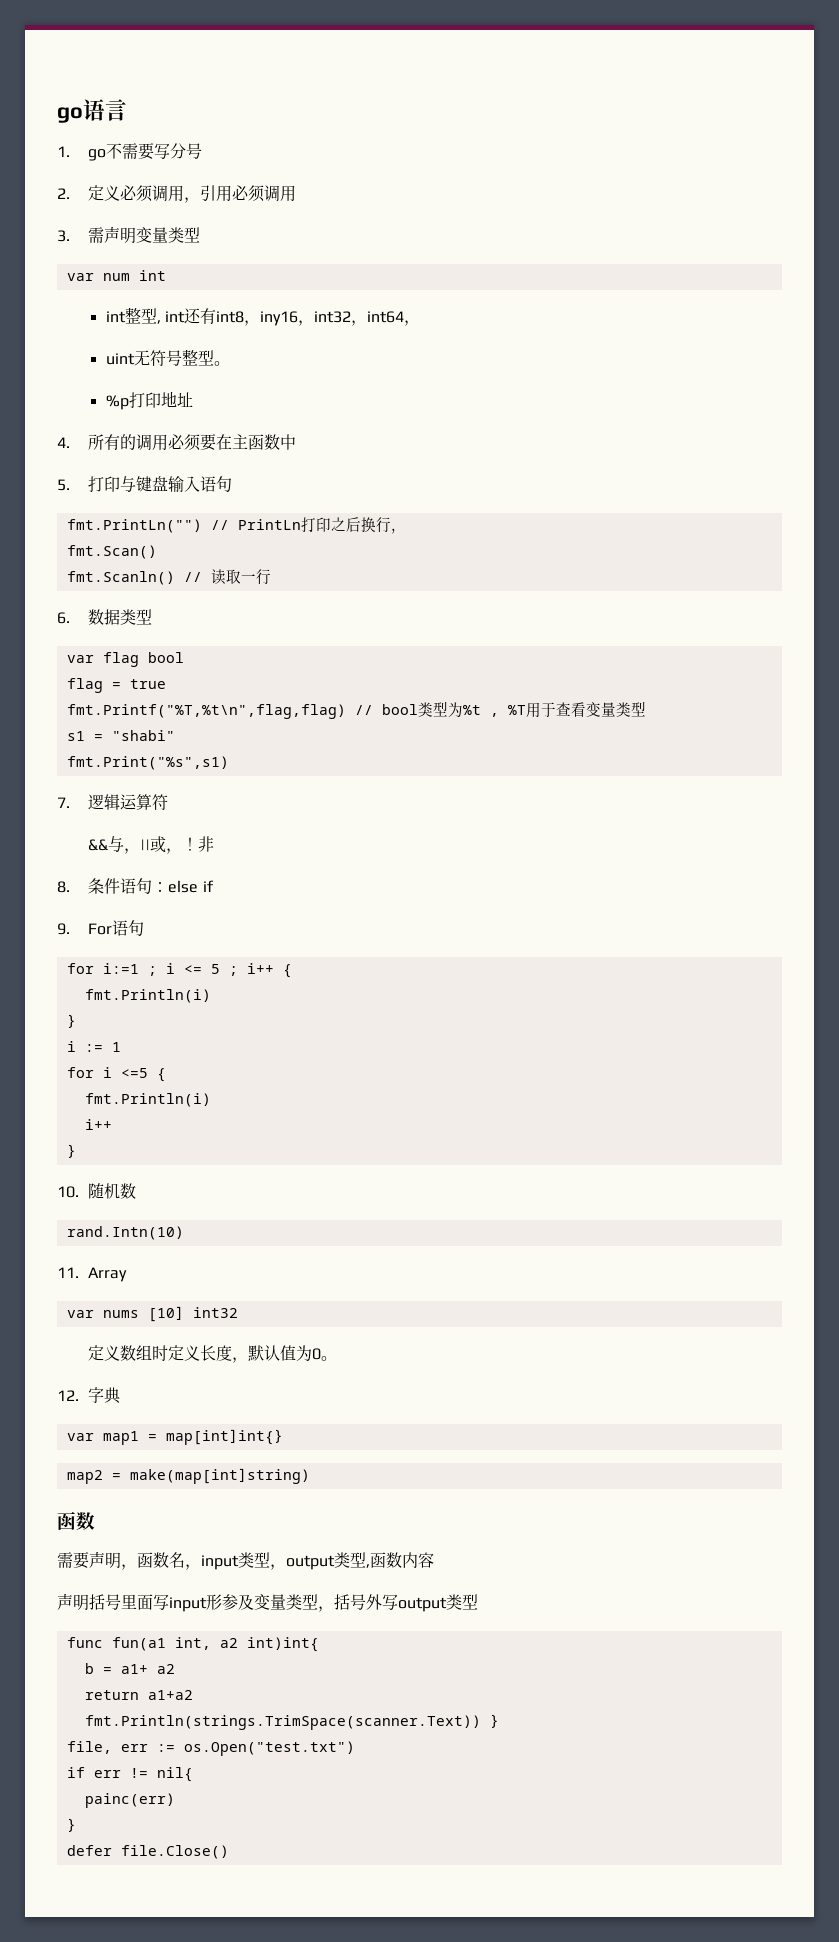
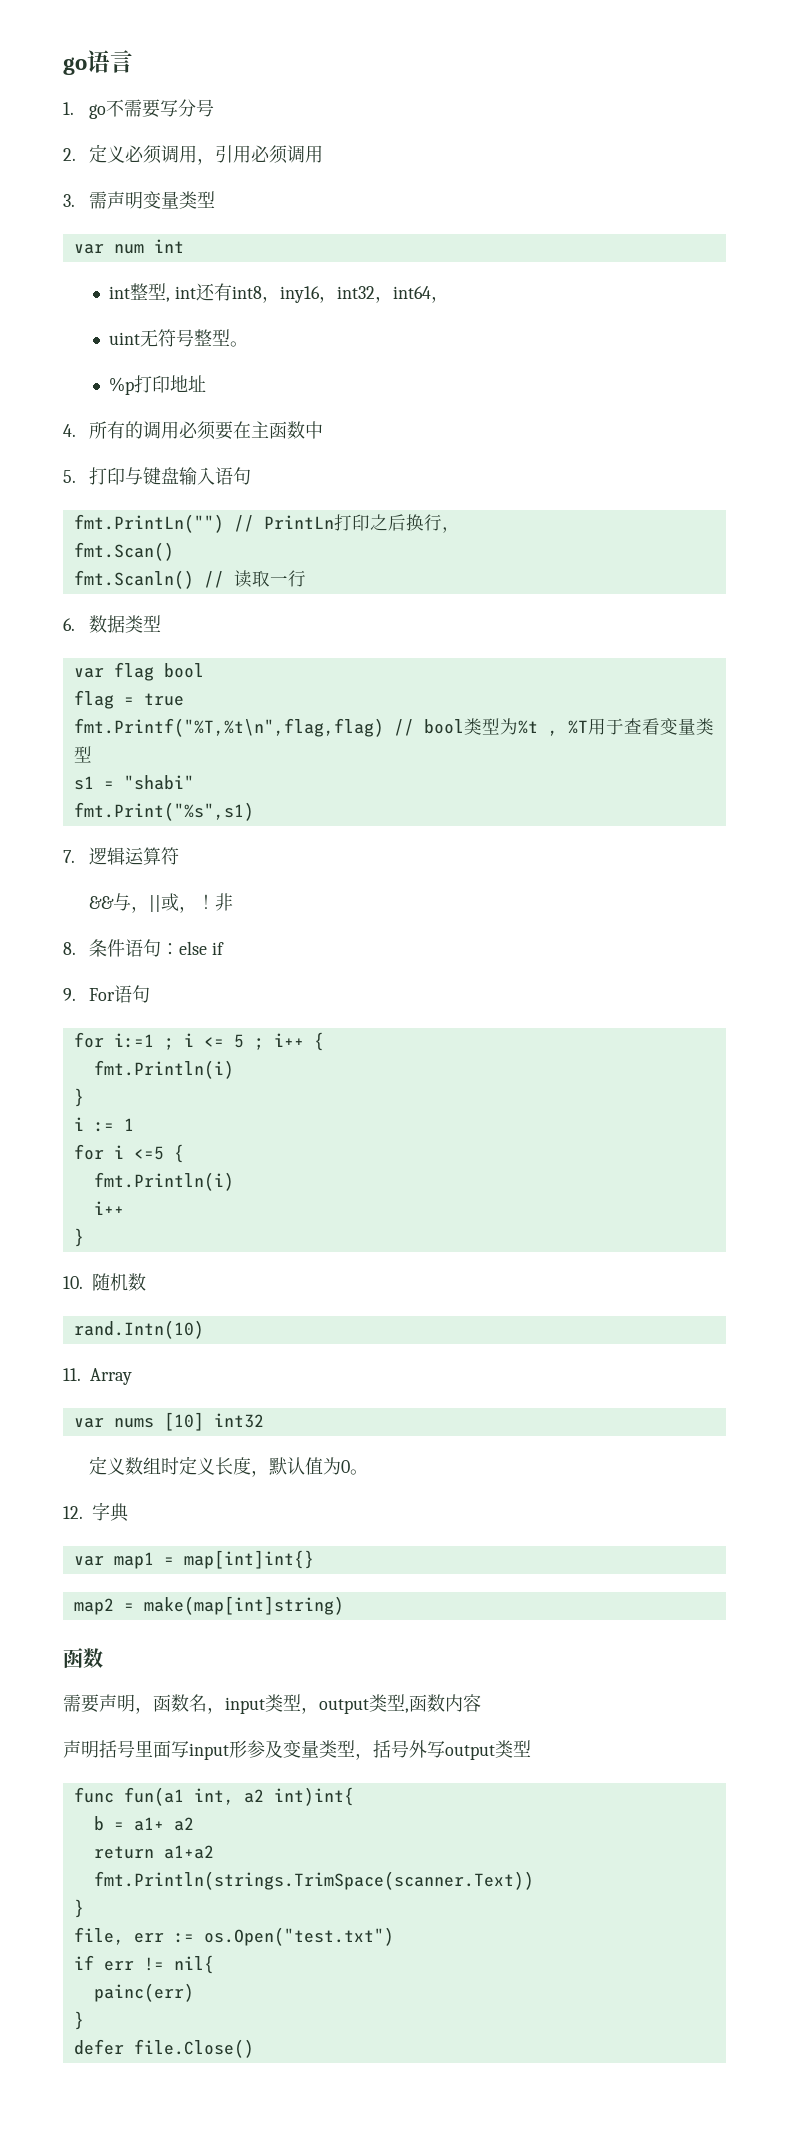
(481, 1722) none -> (534, 1880) //

